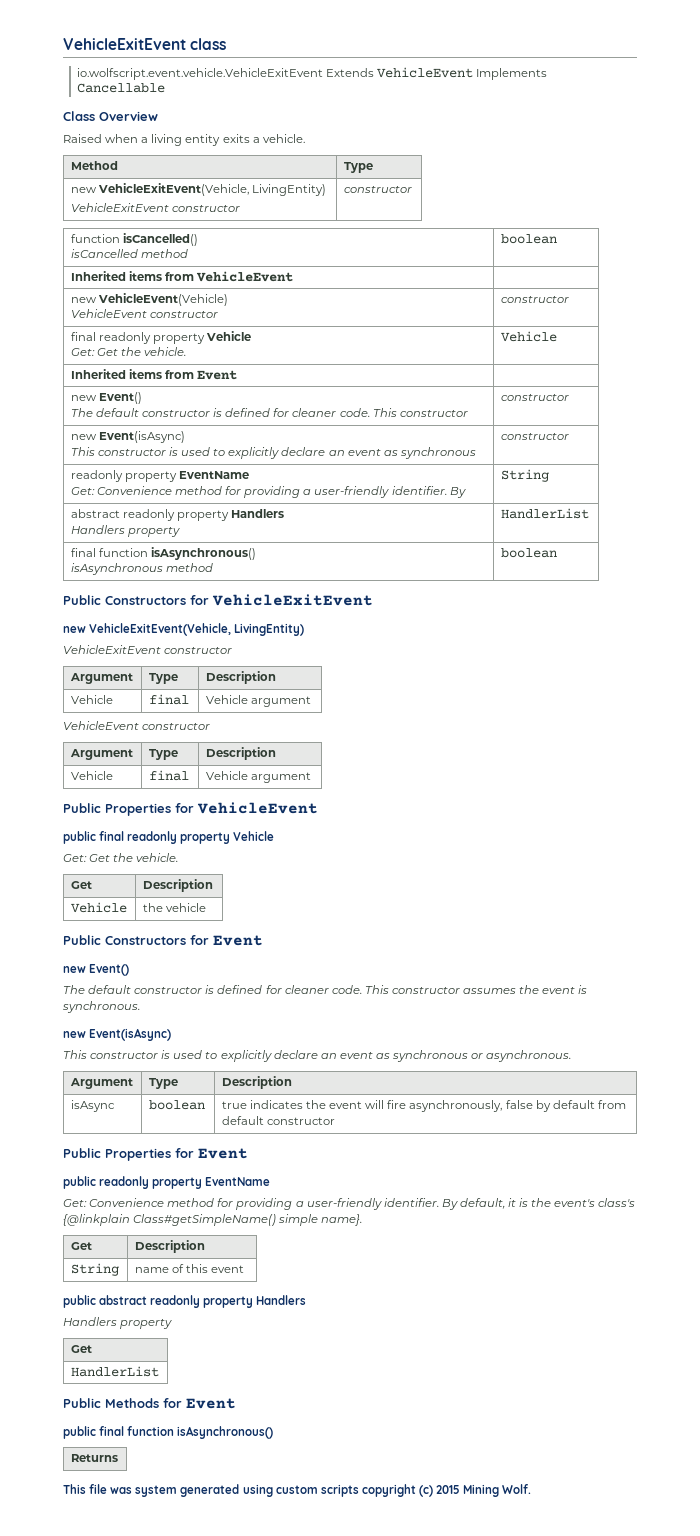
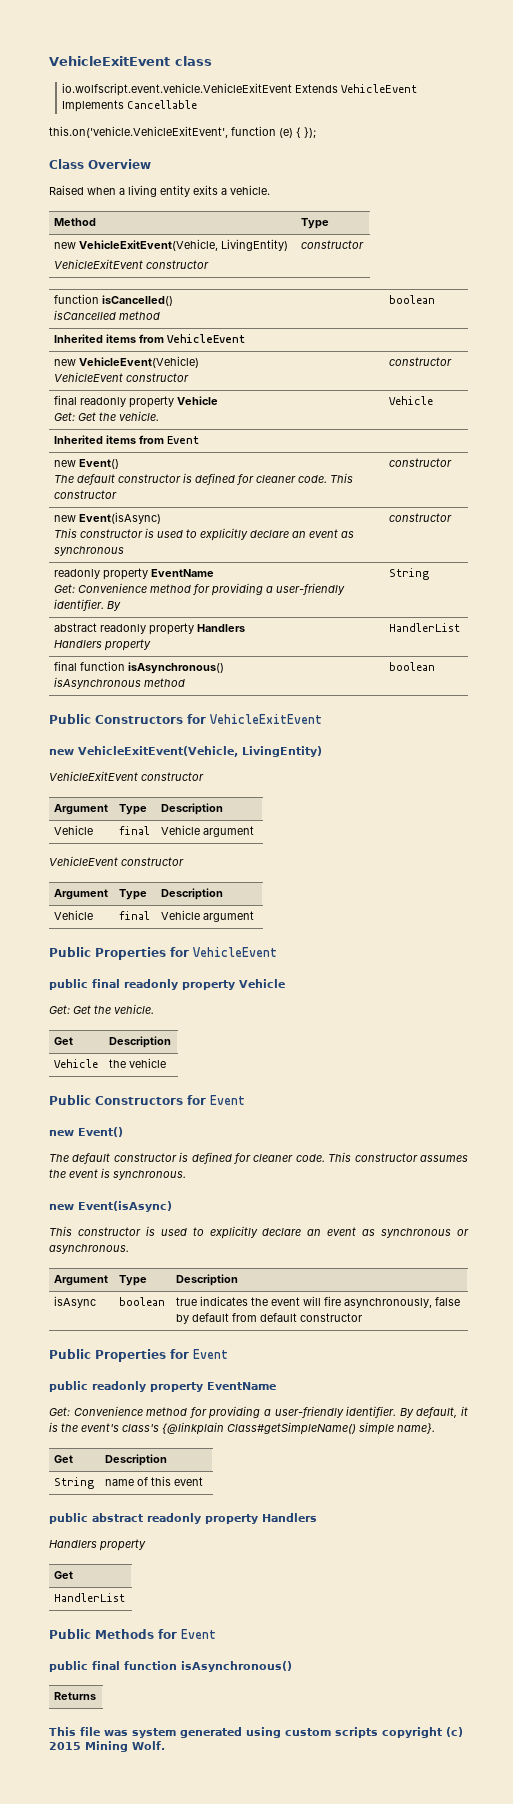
(166, 88) none -> [49,126,316,138] // this.on('vehicle.VehicleExitEvent', function (e) { });

